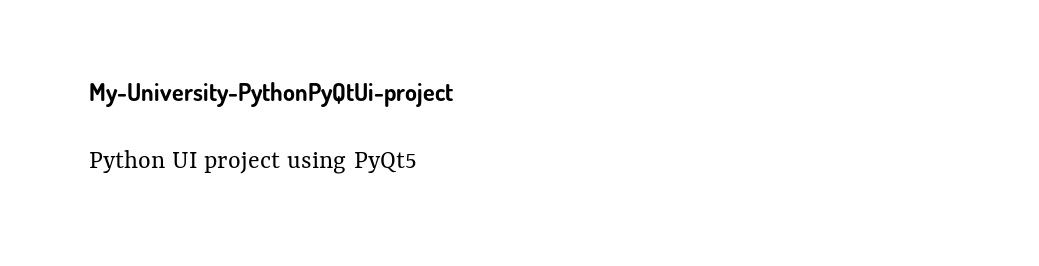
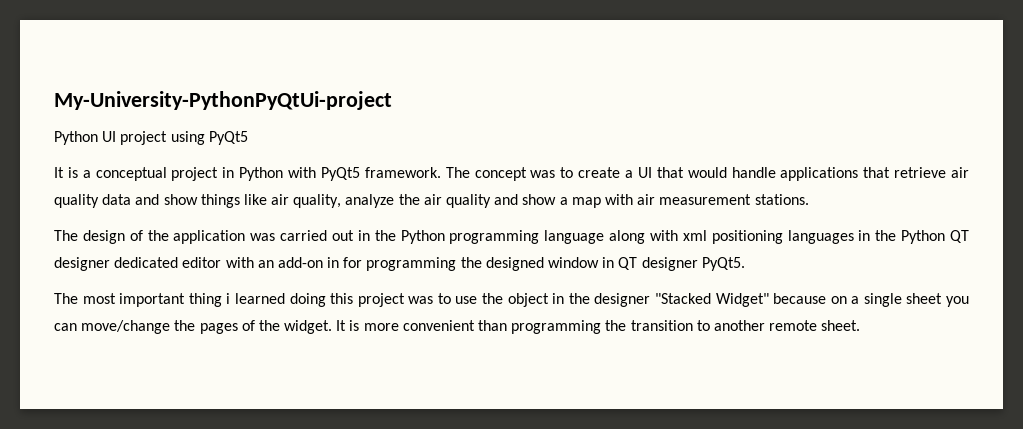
(417, 162) none -> [54,167,969,181] [54,194,809,208] [54,230,970,244] [54,257,745,271] [54,293,970,307] [54,320,861,334] // It is a conceptual project in Python with PyQt5 framework. The concept was to create a UI that would handle applications that retrieve air quality data and show things like air quality, analyze the air quality and show a map with air measurement stations. // The design of the application was carried out in the Python programming language along with xml positioning languages in the Python QT designer dedicated editor with an add-on in for programming the designed window in QT designer PyQt5. // The most important thing i learned doing this project was to use the object in the designer "Stacked Widget" because on a single sheet you can move/change the pages of the widget. It is more convenient than programming the transition to another remote sheet.

